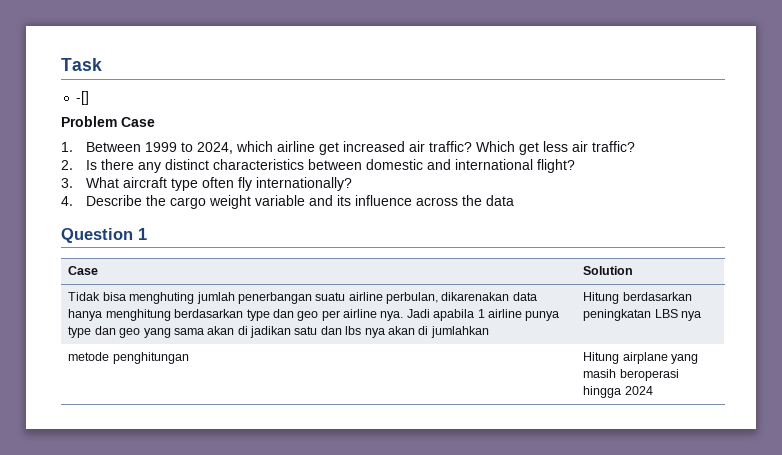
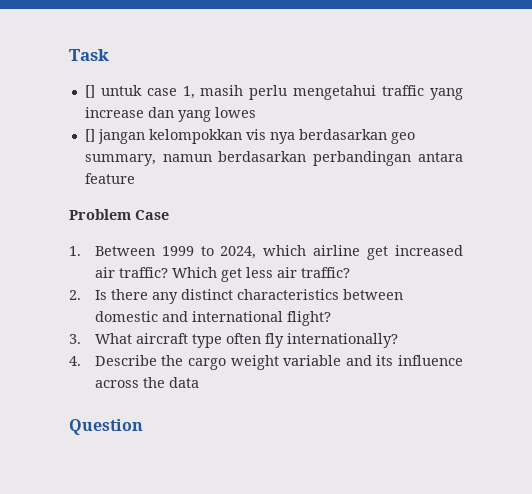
[76,91,90,105] -[] -> [84,85,463,100] [84,107,256,122] [84,129,415,144] [84,151,463,166] [84,173,135,184] [] untuk case 1, masih perlu mengetahui traffic yang increase dan yang lowes // [] jangan kelompokkan vis nya berdasarkan geo summary, namun berdasarkan perbandingan antara feature
[138,228,147,240] [68,266,99,275] [583,266,634,275] [68,292,537,304] [68,309,560,321] [68,326,489,338] [583,292,692,304] [583,309,702,321] [68,352,189,364] [583,352,699,364] [583,369,679,381] [583,386,653,398] 1 // Case | Solution // Tidak bisa menghuting jumlah penerbangan suatu airline perbulan, dikarenakan data hanya menghitung berdasarkan type dan geo per airline nya. Jadi apabila 1 airline punya type dan geo yang sama akan di jadikan satu dan lbs nya akan di jumlahkan | Hitung berdasarkan peningkatan LBS nya // metode penghitungan | Hitung airplane yang masih beroperasi hingga 2024 -> (143, 427) none

